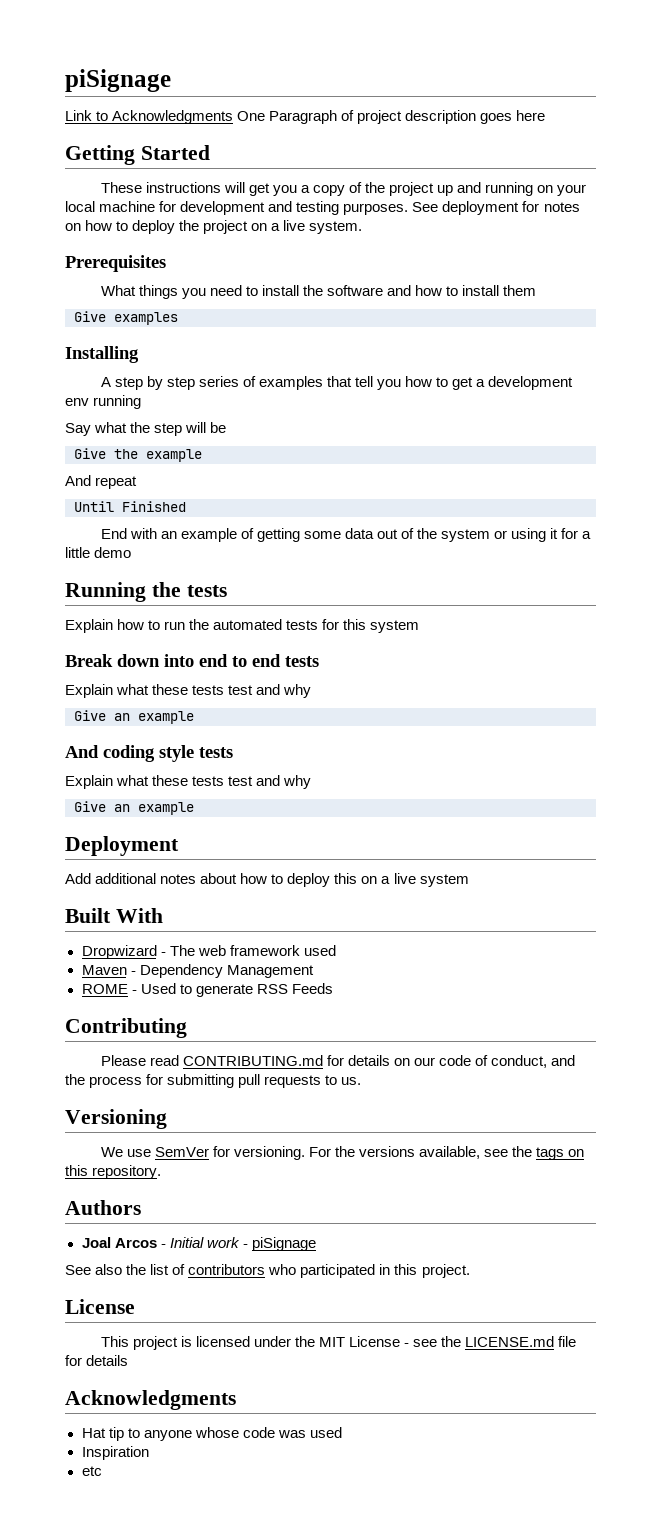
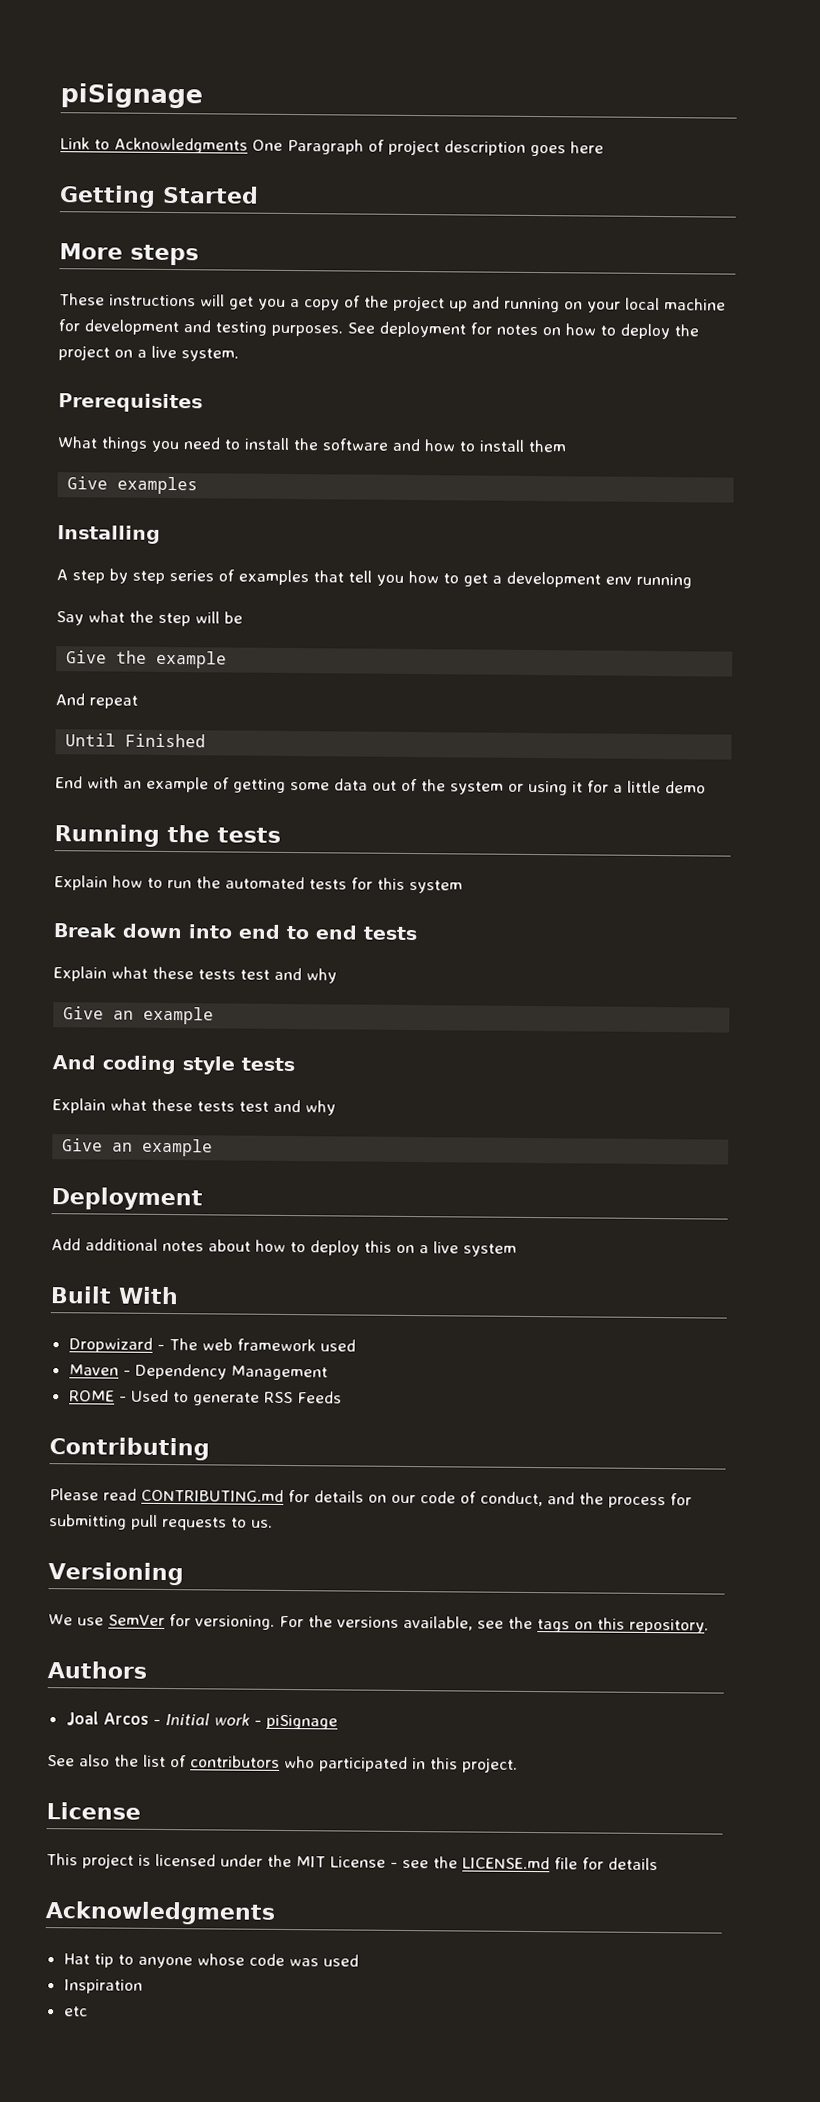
(210, 152) none -> [59,243,199,266] // More steps

